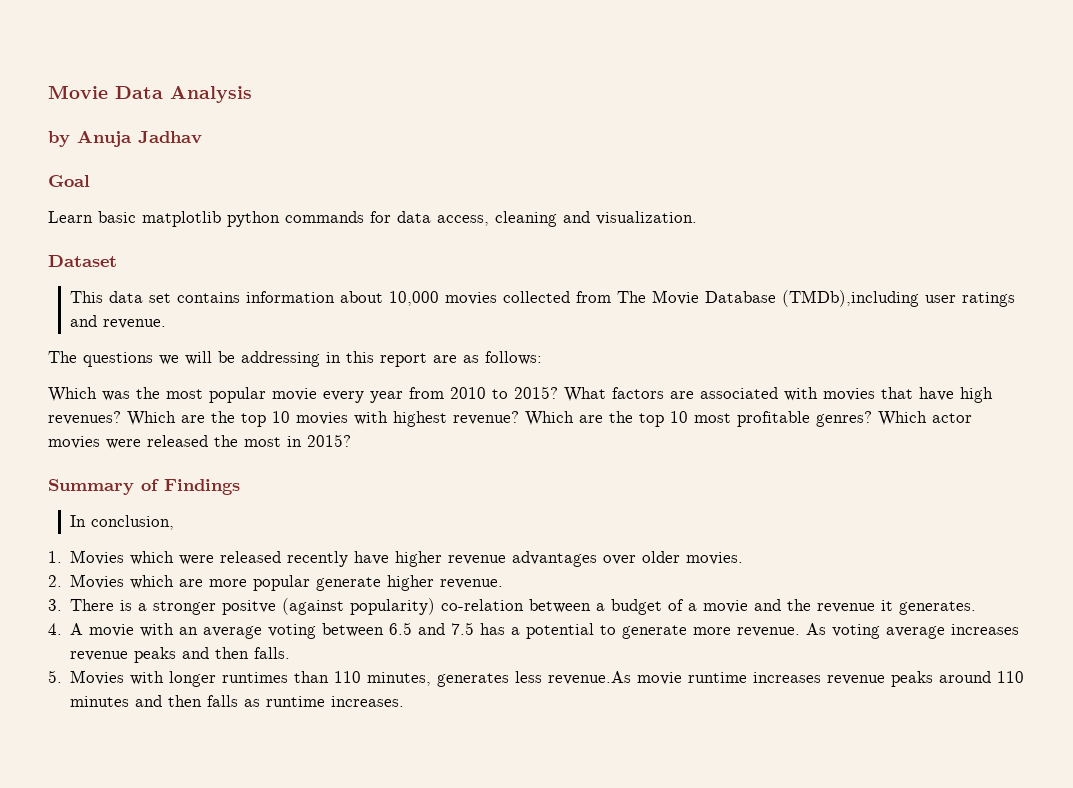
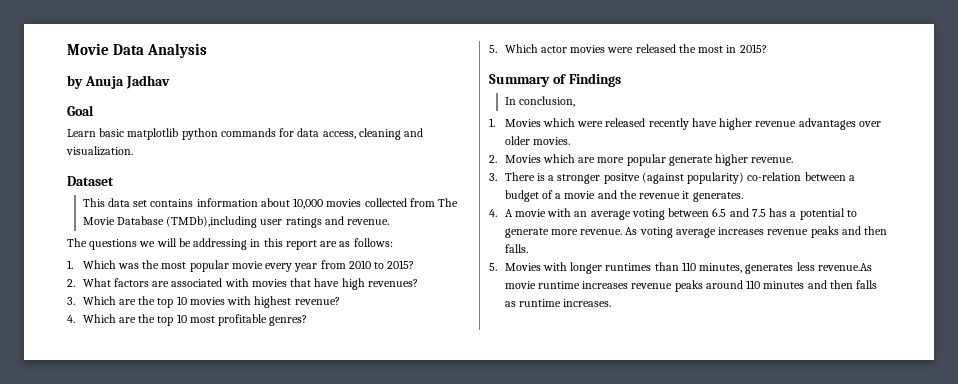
(542, 358) none -> [67,260,73,269] 1.
(558, 392) none -> [67,279,75,287] // 2.
(121, 418) none -> [67,297,75,305] // 3.
(519, 418) none -> [67,315,75,323] // 4.
(872, 419) none -> [489,45,497,53] // 5.

